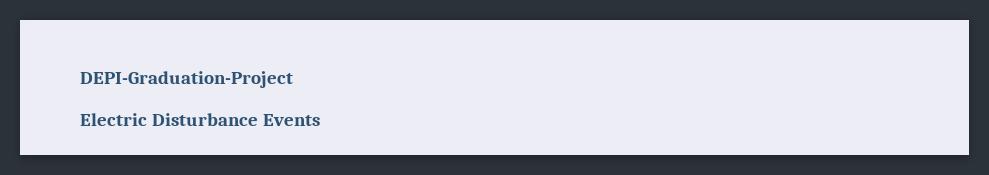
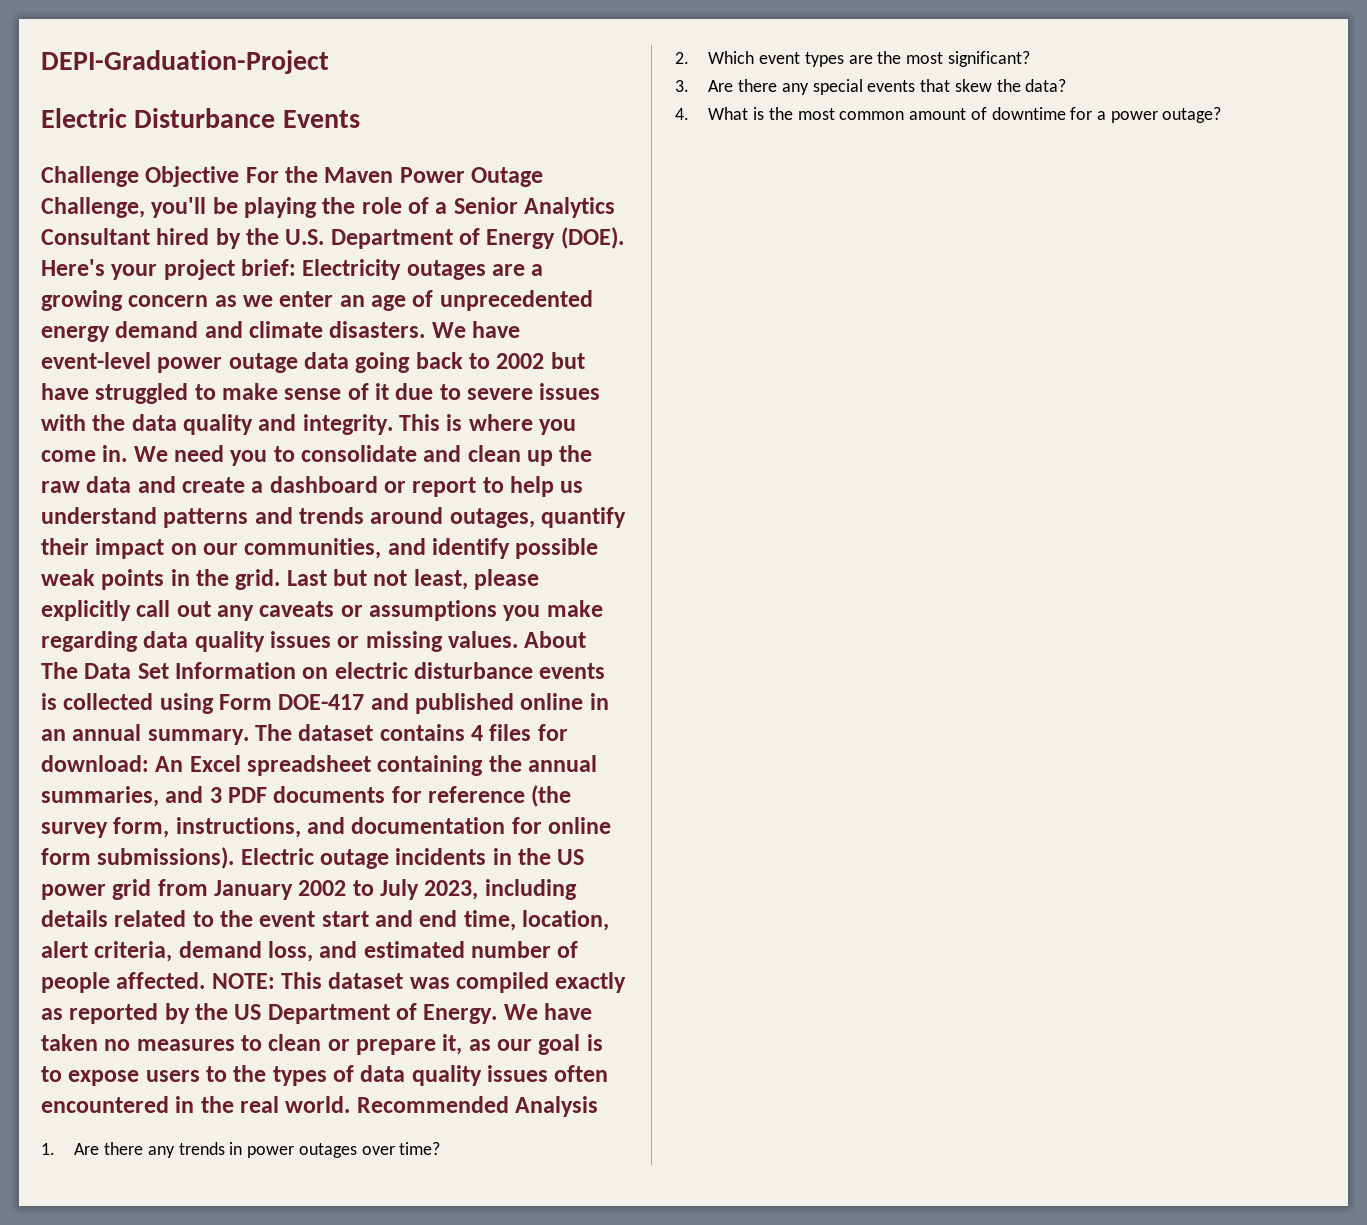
(320, 120) none -> [41,166,544,187] [41,197,616,218] [41,227,624,249] [41,259,544,280] [41,290,593,311] [41,321,521,342] [41,352,585,373] [41,383,601,404] [41,414,577,435] [41,445,593,466] [41,476,584,497] [41,507,627,528] [41,538,599,559] [41,569,540,590] [41,600,603,621] [41,631,587,652] [41,662,606,679] [41,693,609,714] [41,724,568,745] [41,755,598,776] [41,785,572,807] [41,817,612,838] [41,847,585,869] [41,879,577,900] [41,910,610,931] [41,941,579,962] [41,972,627,993] [41,1003,593,1024] [41,1034,603,1055] [41,1065,609,1086] [41,1096,599,1117] [41,1142,441,1158] [675,51,1030,67] [675,79,1067,95] [675,107,1222,123] // Challenge Objective For the Maven Power Outage Challenge, you'll be playing the role of a Senior Analytics Consultant hired by the U.S. Department of Energy (DOE). Here's your project brief: Electricity outages are a growing concern as we enter an age of unprecedented energy demand and climate disasters. We have event-level power outage data going back to 2002 but have struggled to make sense of it due to severe issues with the data quality and integrity. This is where you come in. We need you to consolidate and clean up the raw data and create a dashboard or report to help us understand patterns and trends around outages, quantify their impact on our communities, and identify possible weak points in the grid. Last but not least, please explicitly call out any caveats or assumptions you make regarding data quality issues or missing values. About The Data Set Information on electric disturbance events is collected using Form DOE-417 and published online in an annual summary. The dataset contains 4 files for download: An Excel spreadsheet containing the annual summaries, and 3 PDF documents for reference (the survey form, instructions, and documentation for online form submissions). Electric outage incidents in the US power grid from January 2002 to July 2023, including details related to the event start and end time, location, alert criteria, demand loss, and estimated number of people affected. NOTE: This dataset was compiled exactly as reported by the US Department of Energy. We have taken no measures to clean or prepare it, as our goal is to expose users to the types of data quality issues often encountered in the real world. Recommended Analysis // 1. Are there any trends in power outages over time? // 2. Which event types are the most significant? // 3. Are there any special events that skew the data? // 4. What is the most common amount of downtime for a power outage?

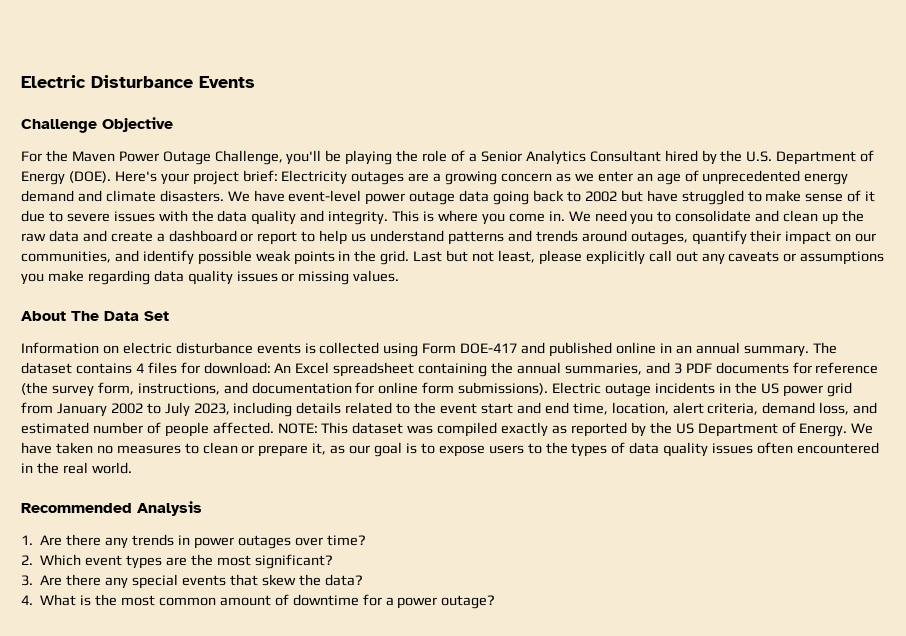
[41,50,329,74] DEPI-Graduation-Project // -> (21, 81) none
(240, 176) none -> (173, 124) //
(519, 639) none -> (400, 276) //
(169, 671) none -> (169, 316) //
(351, 1104) none -> (132, 468) //

